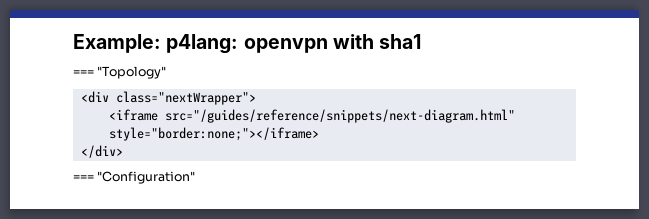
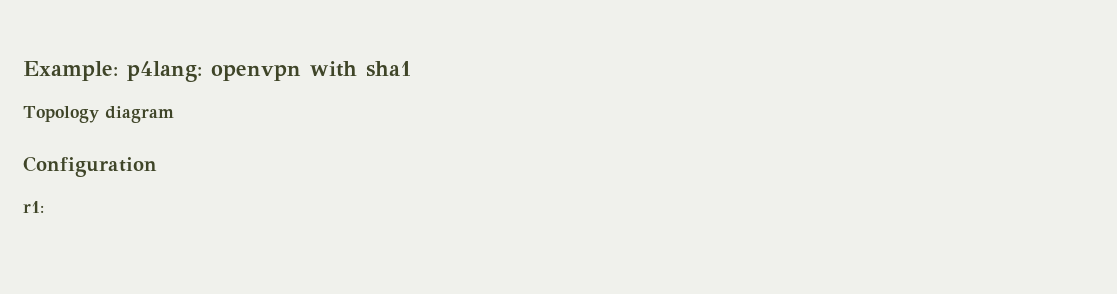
[73,66,167,79] [80,91,256,105] [108,109,515,123] [108,127,319,141] [80,145,123,158] [73,171,196,184] === "Topology" // <div class="nextWrapper"> // <iframe src="/guides/reference/snippets/next-diagram.html" style="border:none;"></iframe> // </div> // === "Configuration" -> [23,106,174,123] [23,156,157,177] [23,201,44,213] Topology diagram // Configuration // r1:

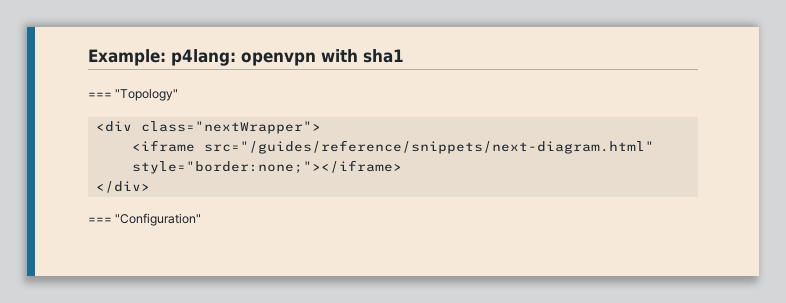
[23,106,174,123] [23,156,157,177] [23,201,44,213] Topology diagram // Configuration // r1: -> [88,89,179,101] [95,121,321,134] [131,140,654,154] [131,160,402,174] [95,181,150,193] [88,213,202,226] === "Topology" // <div class="nextWrapper"> // <iframe src="/guides/reference/snippets/next-diagram.html" style="border:none;"></iframe> // </div> // === "Configuration"

